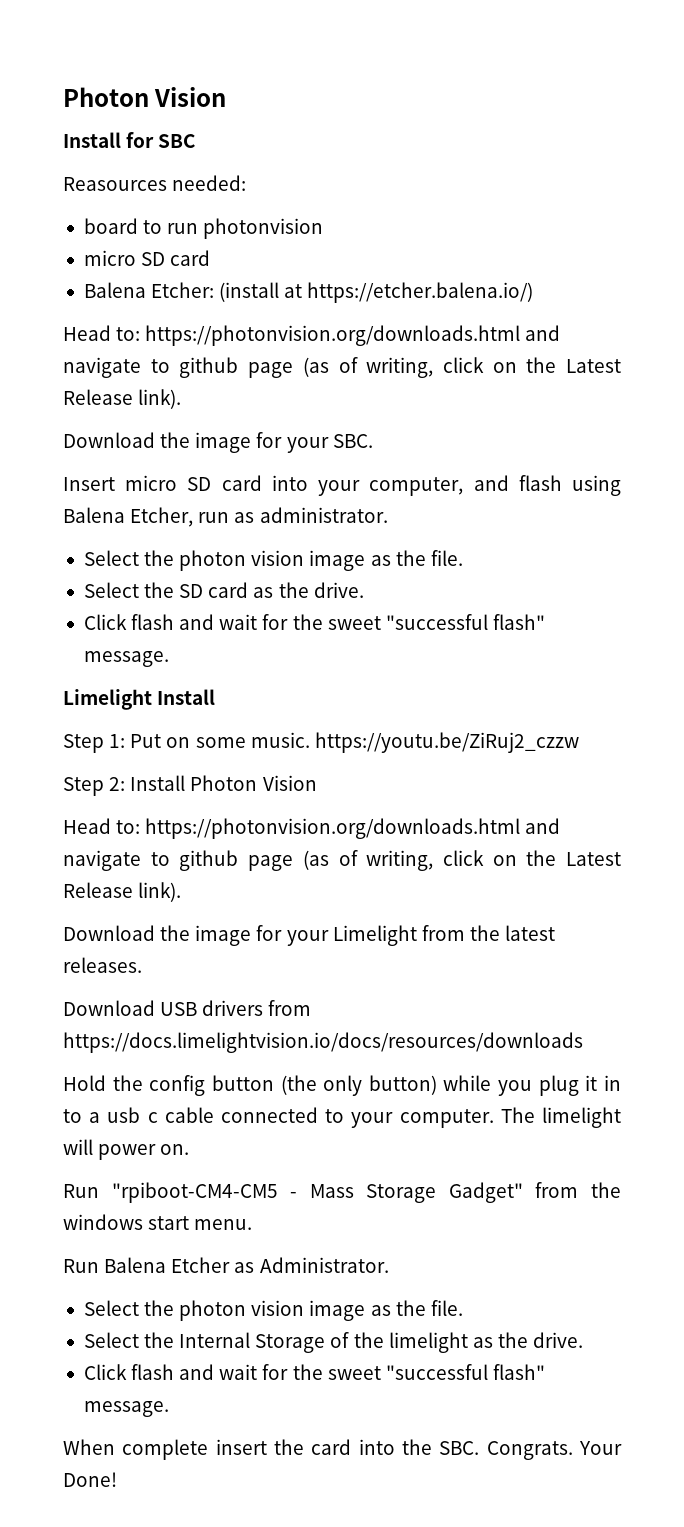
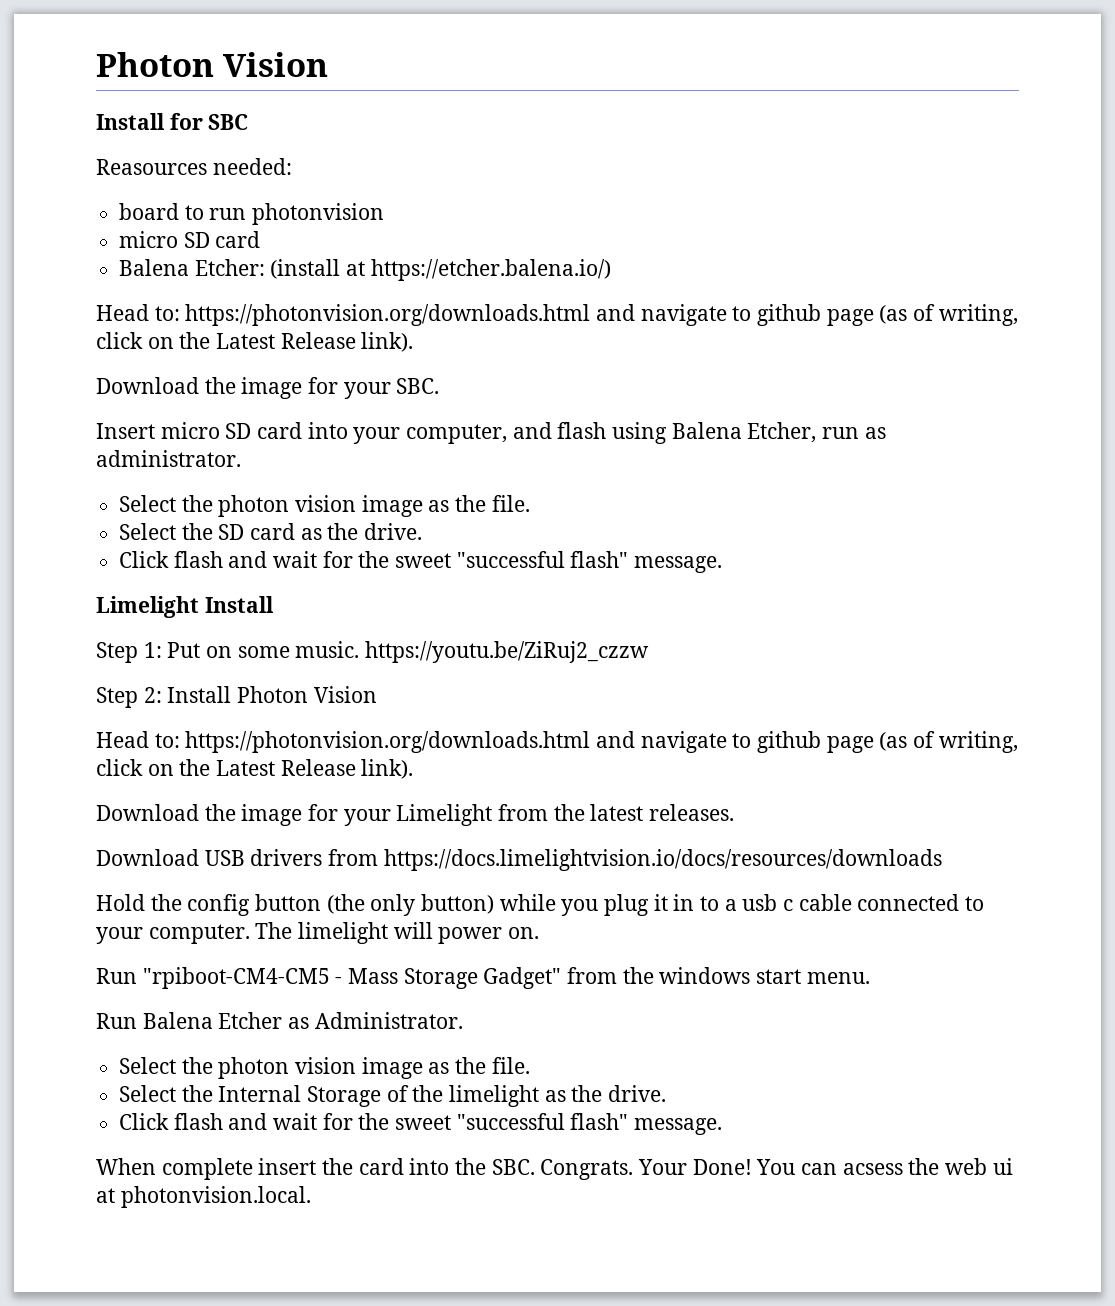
(117, 1479) none -> [756,1158,1013,1175] [96,1186,311,1208] You can acsess the web ui at photonvision.local.

